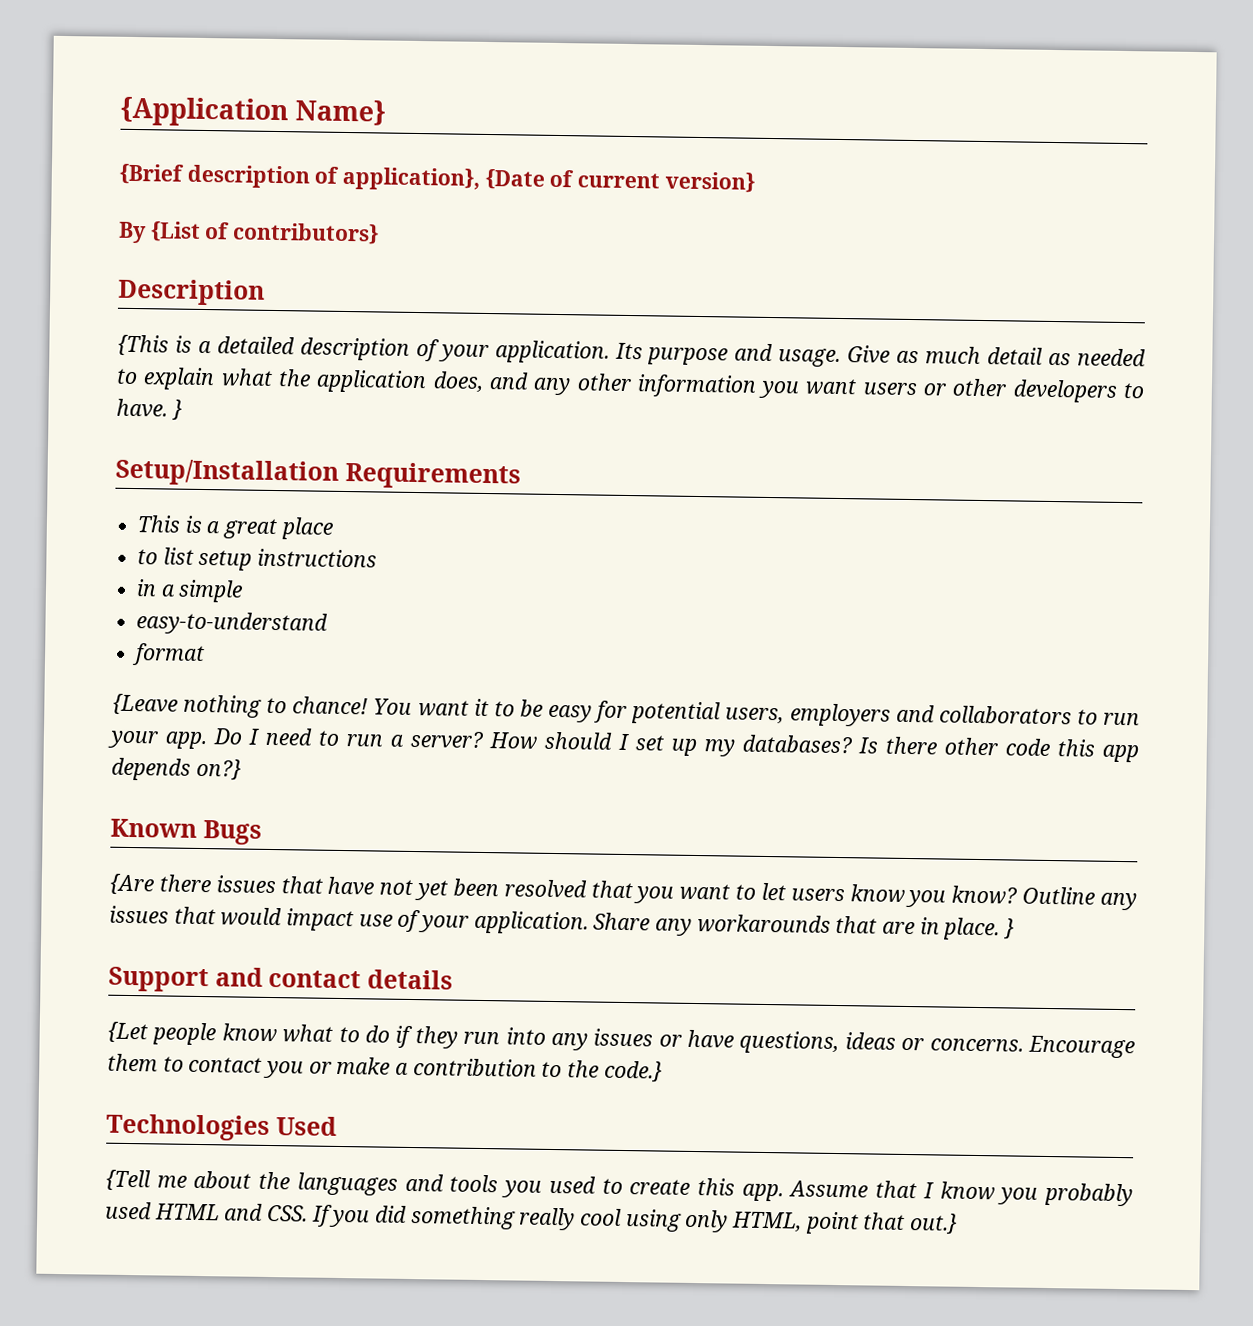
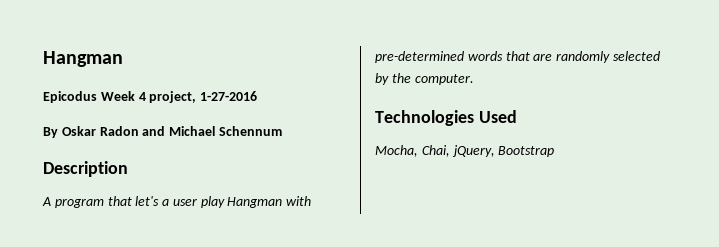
[120,96,387,128] [119,163,755,193] [118,221,380,245] [118,278,265,306] [117,334,1147,368] [116,367,1145,403] [116,398,183,421] [115,458,521,490] [137,515,334,540] [137,547,378,571] [136,579,244,603] [136,611,329,636] [132,643,206,667] [112,693,1140,727] [107,727,1139,763] [111,757,242,781] [110,818,262,845] [109,873,1138,911] [109,905,1016,941] [108,966,453,993] [107,1021,1136,1059] [107,1053,663,1083] [106,1113,337,1141] [105,1169,1133,1207] [105,1201,959,1235] {Application Name} // {Brief description of application}, {Date of current version} // By {List of contributors} // Description // {This is a detailed description of your application. Its purpose and usage. Give as much detail as needed to explain what the application does, and any other information you want users or other developers to have. } // Setup/Installation Requirements // This is a great place // to list setup instructions // in a simple // easy-to-understand // format // {Leave nothing to chance! You want it to be easy for potential users, employers and collaborators to run your app. Do I need to run a server? How should I set up my databases? Is there other code this app depends on?} // Known Bugs // {Are there issues that have not yet been resolved that you want to let users know you know? Outline any issues that would impact use of your application. Share any workarounds that are in place. } // Support and contact details // {Let people know what to do if they run into any issues or have questions, ideas or concerns. Encourage them to contact you or make a contribution to the code.} // Technologies Used // {Tell me about the languages and tools you used to create this app. Assume that I know you probably used HTML and CSS. If you did something really cool using only HTML, point that out.} -> [43,51,123,67] [43,91,258,103] [43,126,282,138] [43,161,128,177] [42,196,312,208] [375,51,660,63] [375,73,474,85] [375,110,517,126] [375,145,555,157] Hangman // Epicodus Week 4 project, 1-27-2016 // By Oskar Radon and Michael Schennum // Description // A program that let's a user play Hangman with pre-determined words that are randomly selected by the computer. // Technologies Used // Mocha, Chai, jQuery, Bootstrap

